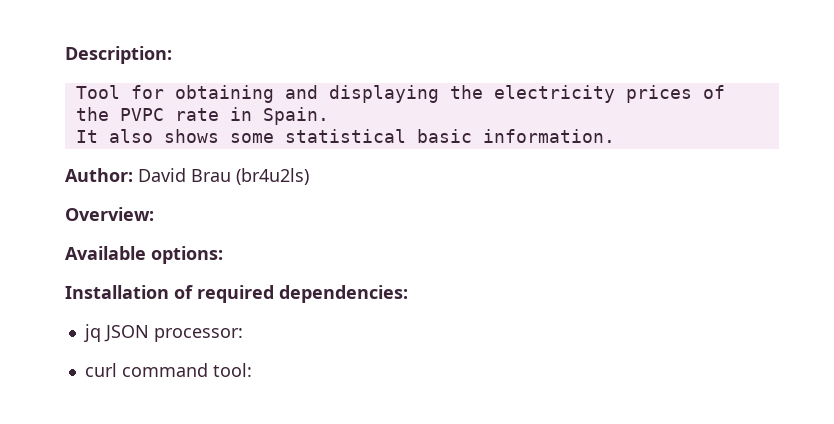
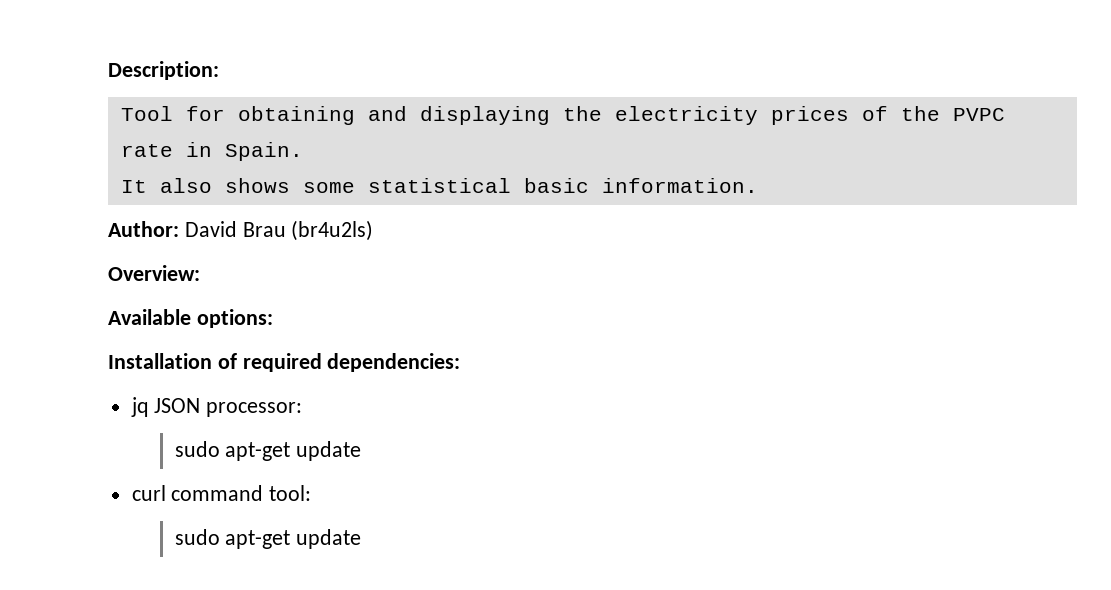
(243, 335) none -> [174,441,362,461] // sudo apt-get update
(252, 370) none -> [174,529,362,549] // sudo apt-get update

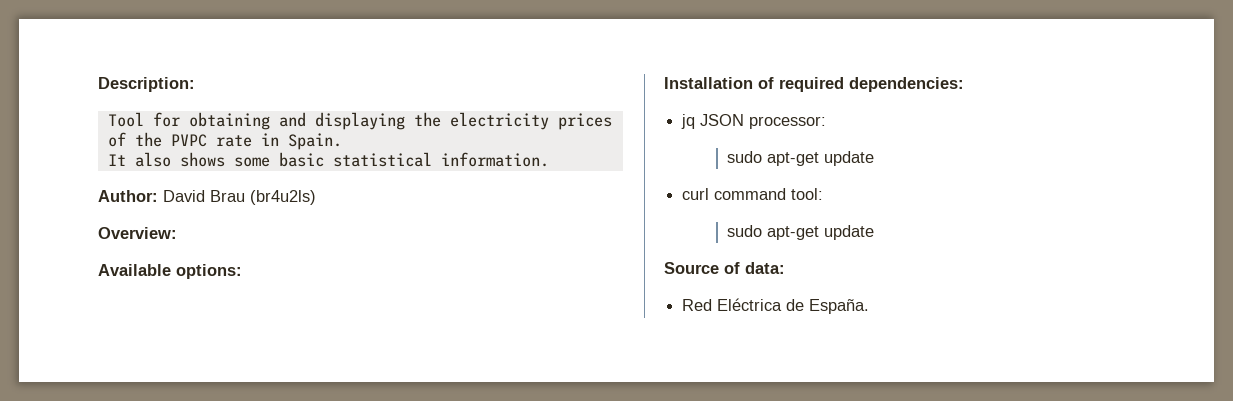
[367,178,589,193] statistical basic -> [278,152,432,167] basic statistical
(362, 539) none -> [664,262,785,274] [682,298,870,314] // Source of data: // Red Eléctrica de España.

